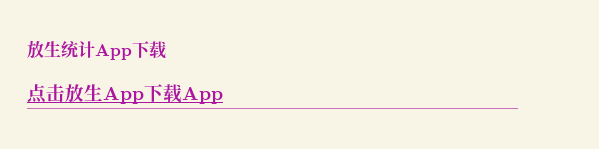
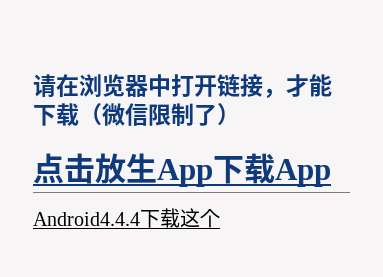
[27,40,167,60] 放生统计App下载 -> [33,74,332,98] [33,103,240,126] 请在浏览器中打开链接，才能下载（微信限制了）
(223, 95) none -> [33,208,220,228] // Android4.4.4下载这个

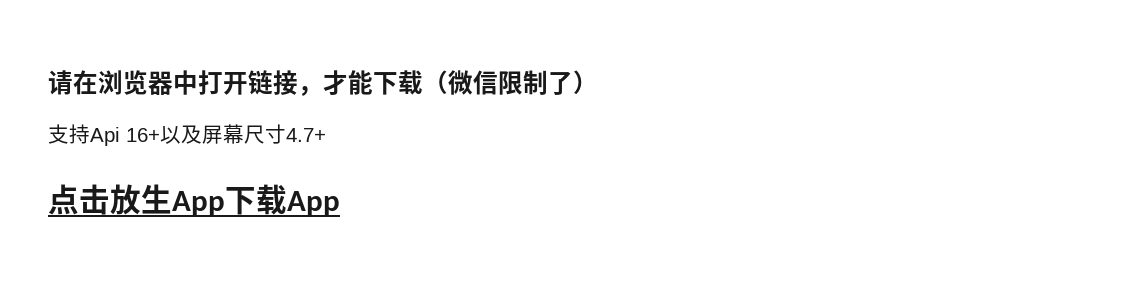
(240, 114) none -> [48,124,326,146] // 支持Api 16+以及屏幕尺寸4.7+
[33,208,220,228] // Android4.4.4下载这个 -> (340, 203) none

